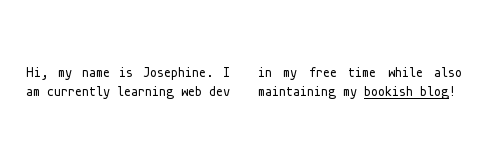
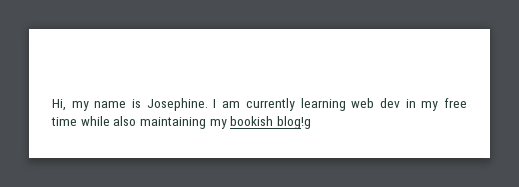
[420,86,456,99] blog! -> [276,116,311,129] blog!g

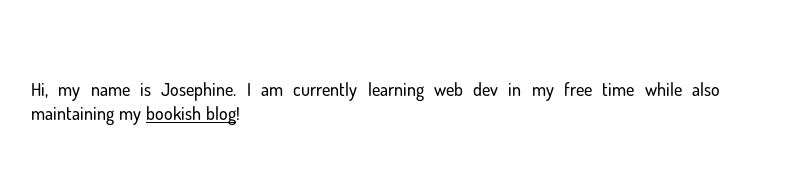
[276,116,311,129] blog!g -> [205,106,240,125] blog!

